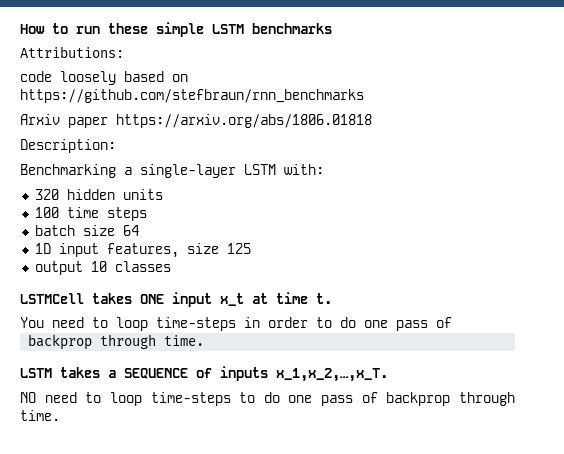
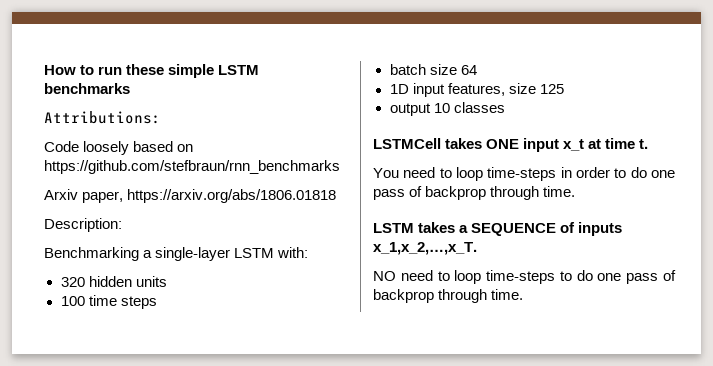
[20,71,52,82] code -> [44,141,79,152] Code
[68,117,108,128] paper -> [82,191,124,203] paper,
(452, 322) // -> (423, 191) none

